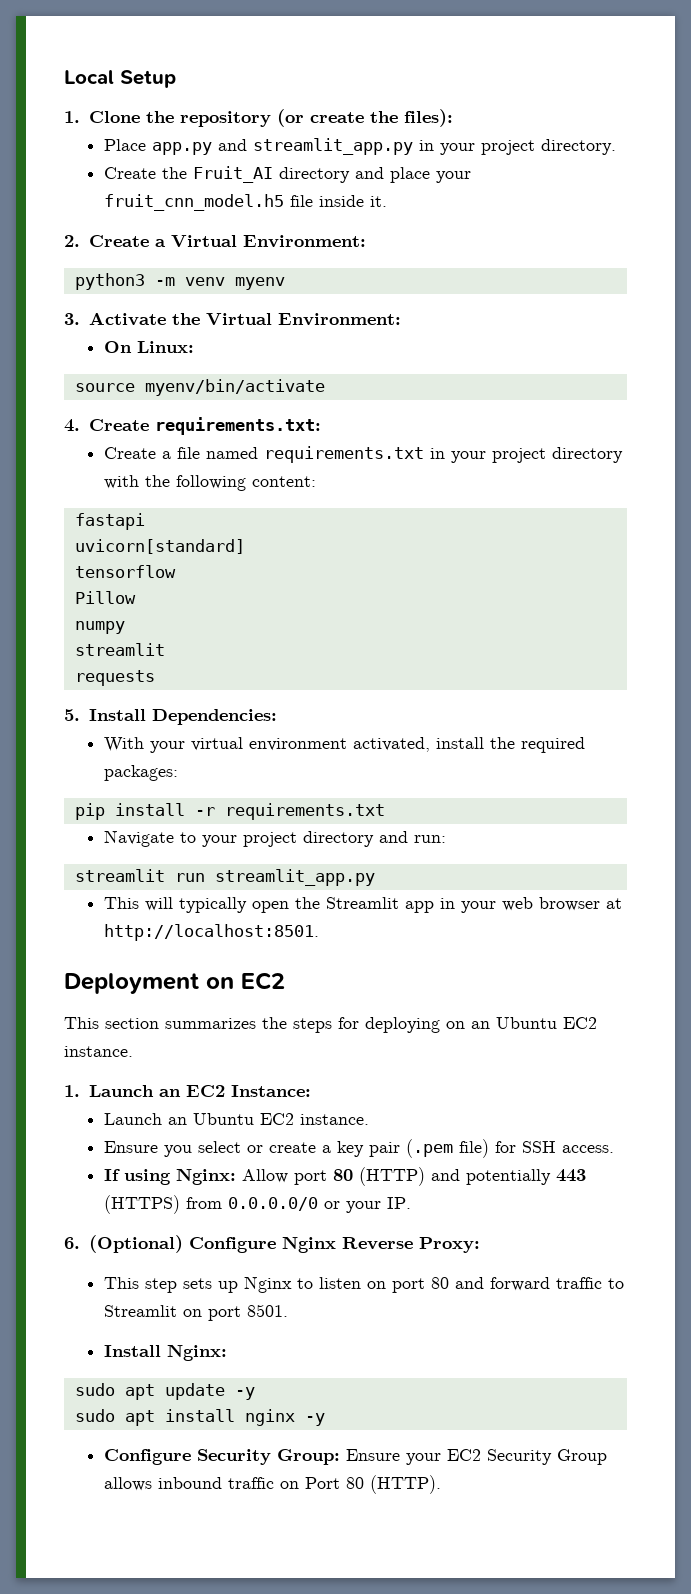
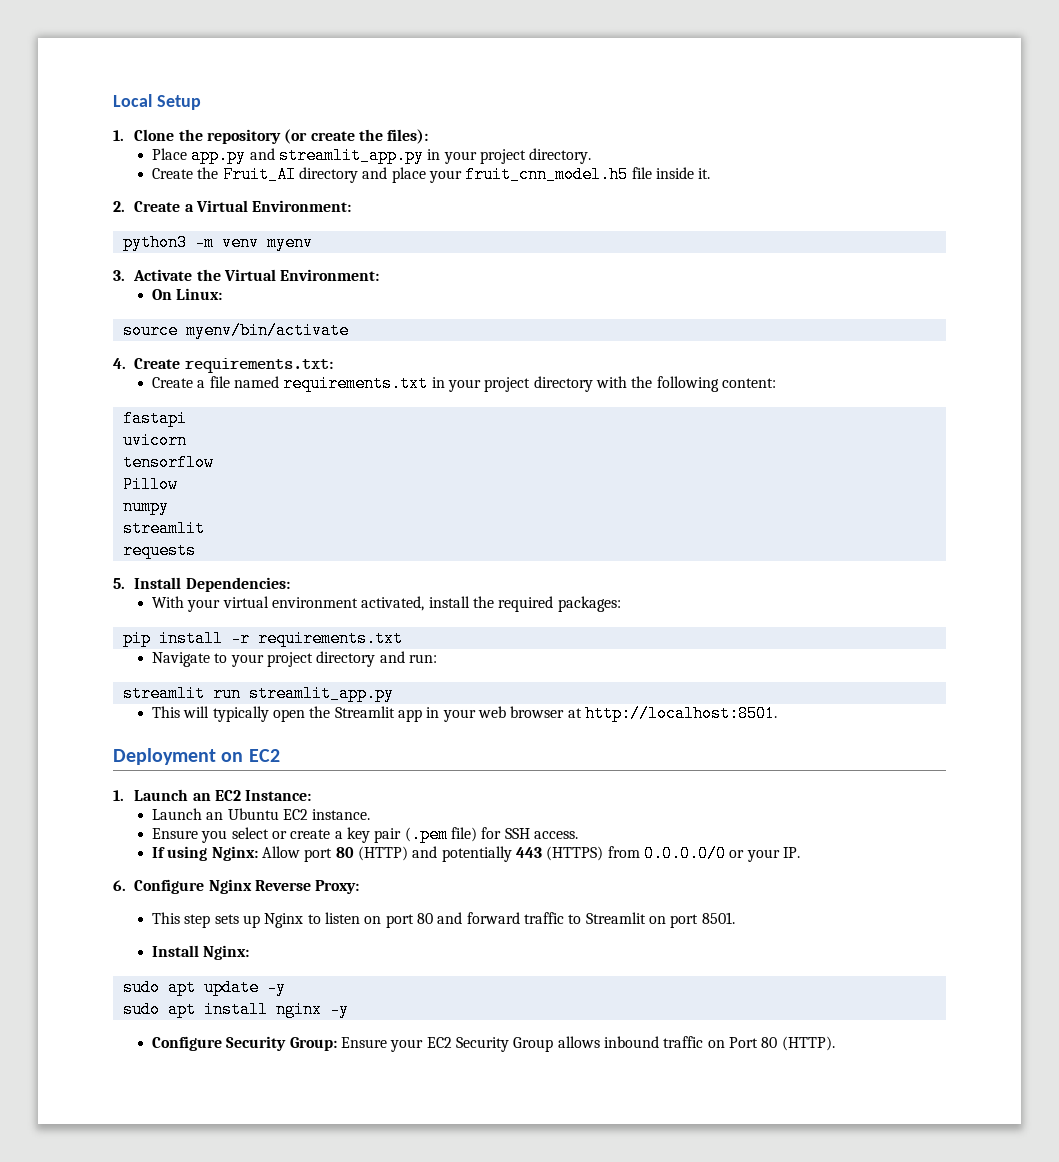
[74,539,245,554] uvicorn[standard] -> [122,432,187,449] uvicorn
[64,1017,597,1033] [64,1046,133,1057] // This section summarizes the steps for deploying on an Ubuntu EC2 instance. -> (280, 755) none
[88,1235,183,1253] (Optional) -> (126, 885) none

